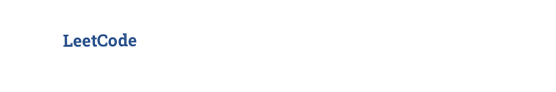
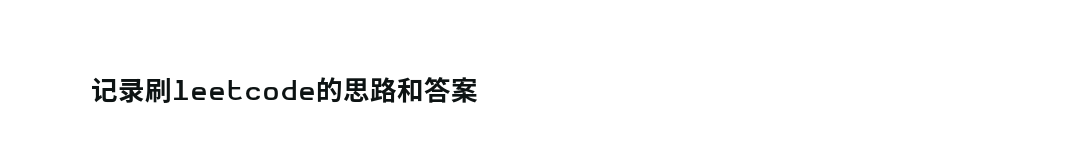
[62,33,138,48] LeetCode -> [91,77,478,103] 记录刷leetcode的思路和答案

